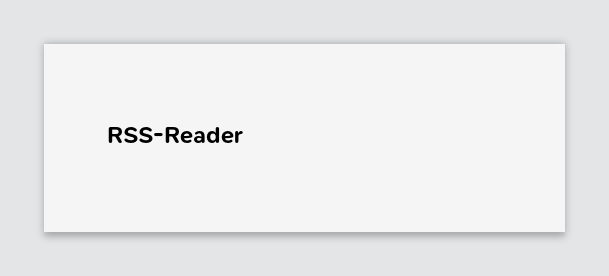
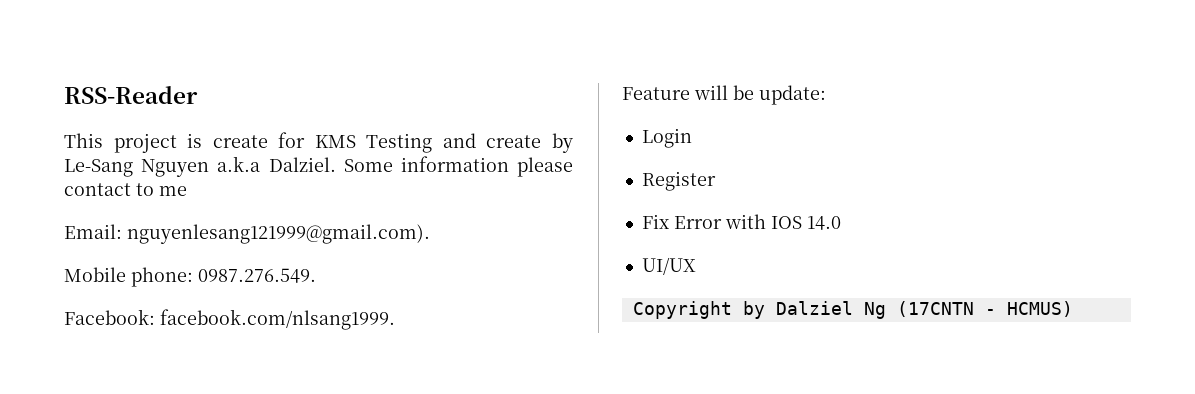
(243, 135) none -> [64,132,573,153] [64,156,573,177] [64,183,187,196] [64,224,430,244] [64,267,316,287] [64,309,395,330] [622,85,826,105] [641,128,692,148] [641,171,716,191] [641,214,841,230] [641,257,696,275] [632,301,1073,319] // This project is create for KMS Testing and create by Le-Sang Nguyen a.k.a Dalziel. Some information please contact to me // Email: nguyenlesang121999@gmail.com). // Mobile phone: 0987.276.549. // Facebook: facebook.com/nlsang1999. // Feature will be update: // Login // Register // Fix Error with IOS 14.0 // UI/UX // Copyright by Dalziel Ng (17CNTN - HCMUS)

